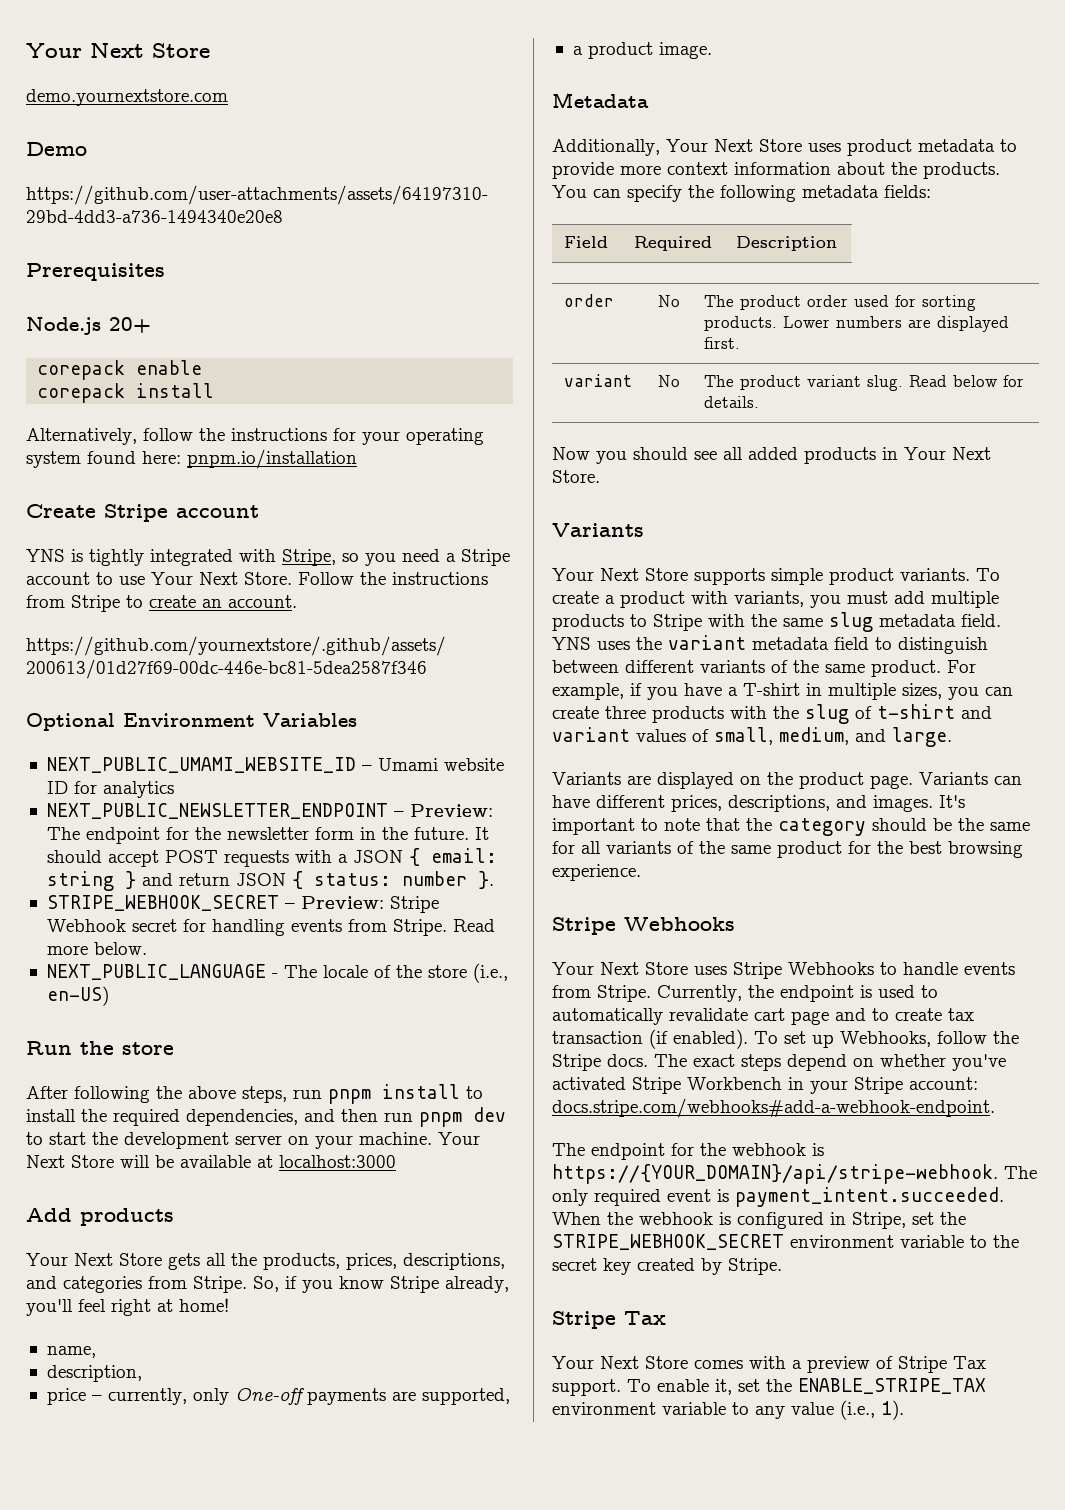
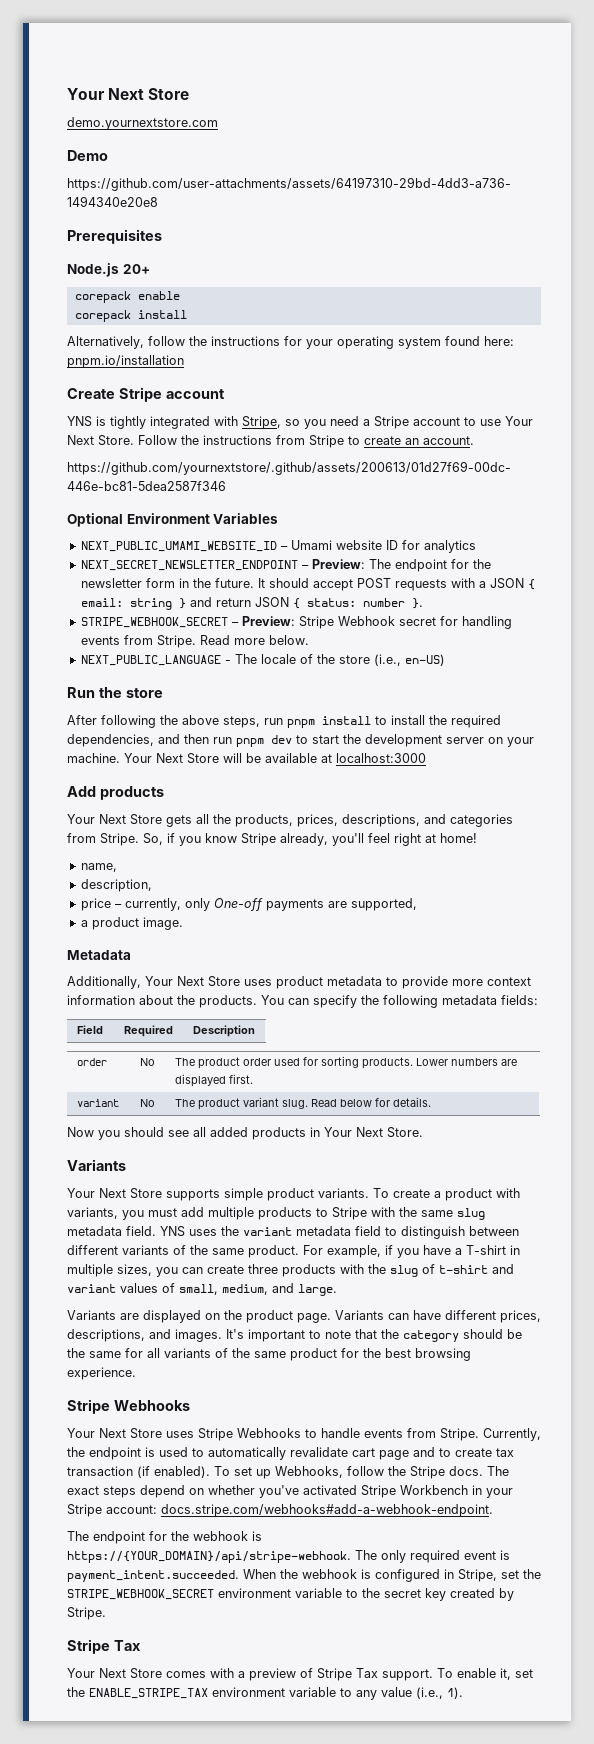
[46,803,388,819] NEXT_PUBLIC_NEWSLETTER_ENDPOINT -> [80,560,298,571] NEXT_SECRET_NEWSLETTER_ENDPOINT

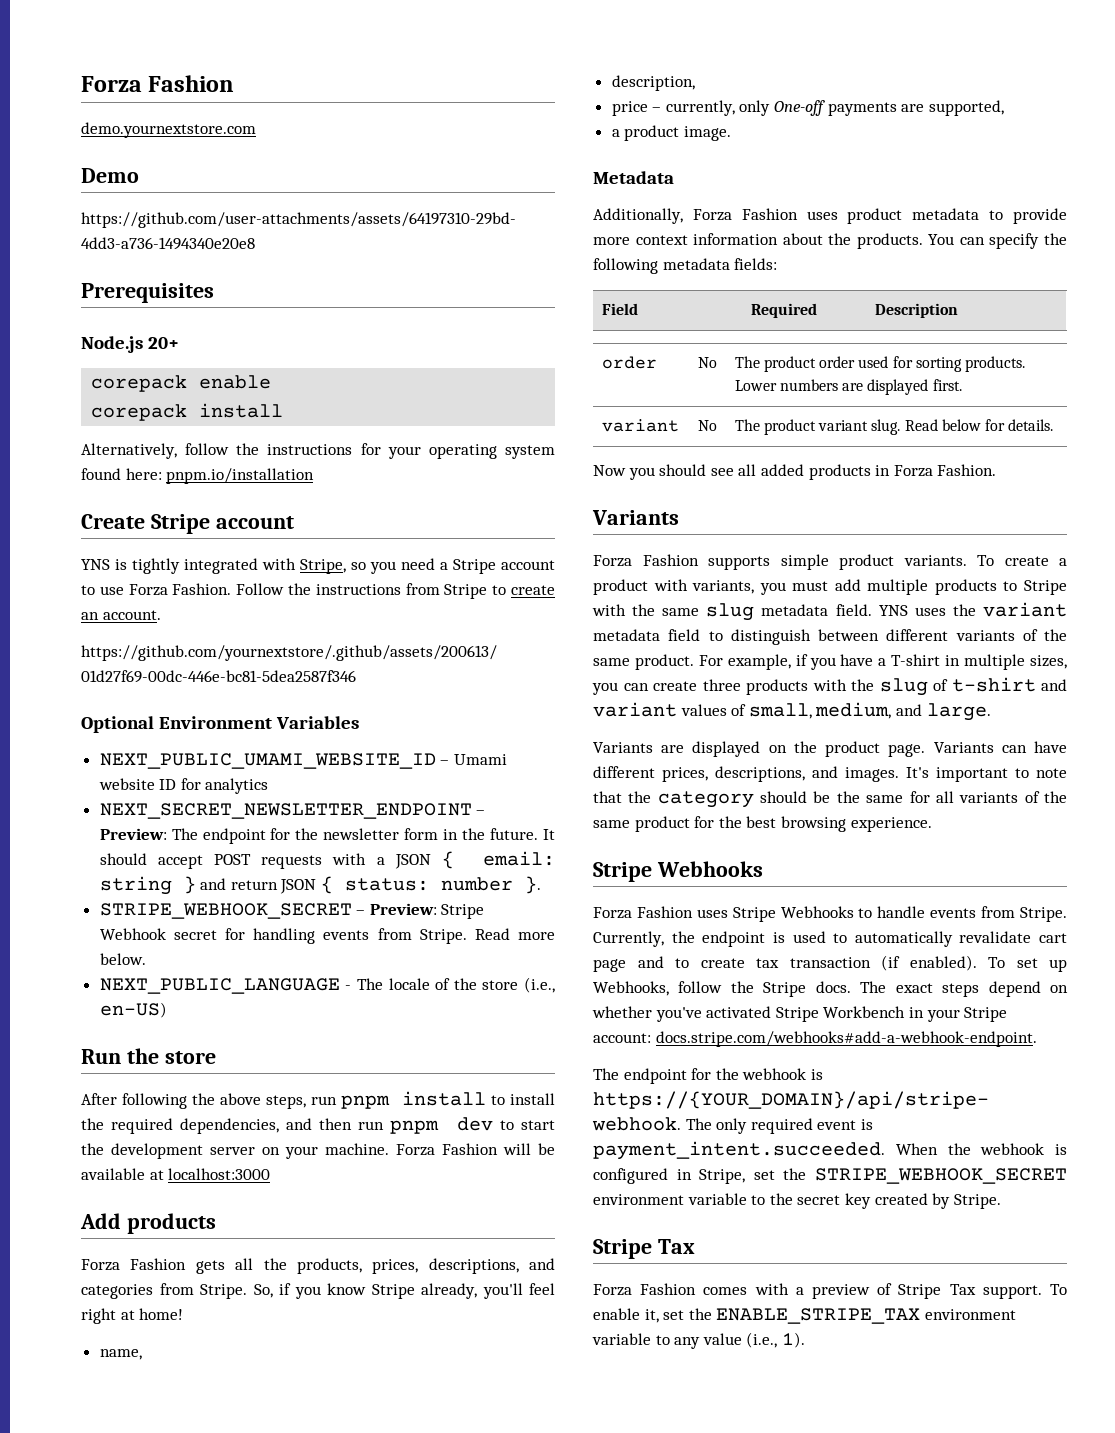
[67,88,190,100] Your Next Store -> [81,75,235,92] Forza Fashion
[505,416,533,426] [67,435,134,446] Your Next Store. -> [128,583,232,596] Forza Fashion.
[124,753,219,764] Your Next Store -> [396,1143,498,1156] Forza Fashion
[67,814,162,825] Your Next Store -> [81,1258,187,1271] Forza Fashion
[145,976,240,987] Your Next Store -> [692,208,798,221] Forza Fashion
[324,1127,423,1138] [67,1159,126,1171] [67,1188,162,1199] Your Next Store. // Variants // Your Next Store -> [893,464,997,477] [592,510,679,525] [593,554,699,567] Forza Fashion. // Variants // Forza Fashion
[67,1428,162,1439] Your Next Store -> [593,906,693,919] Forza Fashion
[67,1668,162,1679] Your Next Store -> [593,1283,697,1296] Forza Fashion

